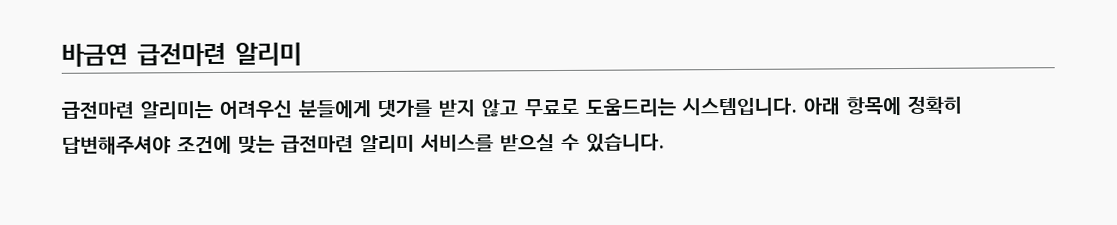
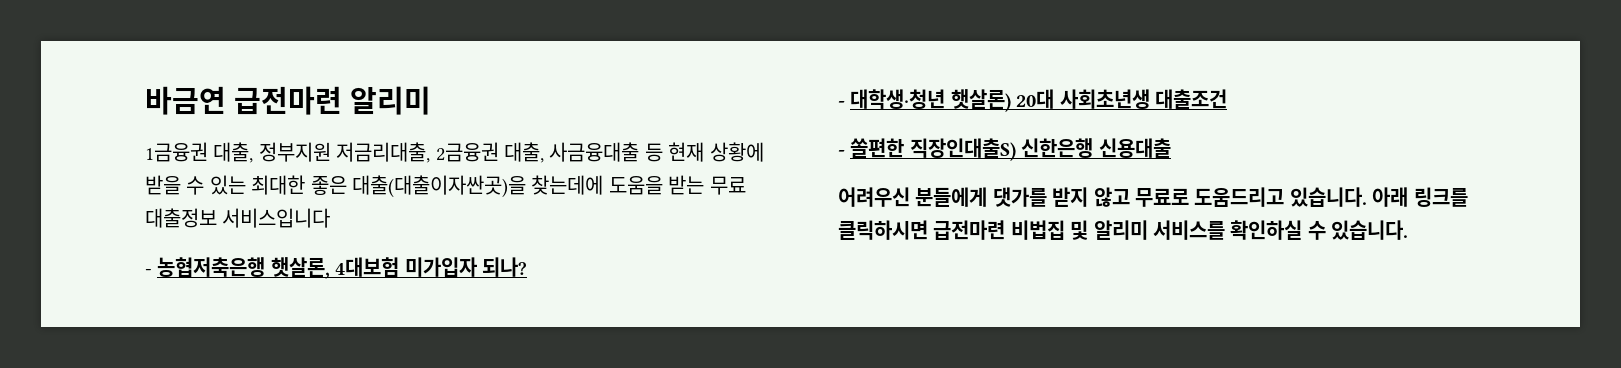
[61,100,214,120] 급전마련 알리미는 -> [145,142,764,163] [145,175,746,198] [145,208,331,228] [145,257,527,279] [838,89,1227,112] [838,138,1171,161] 1금융권 대출, 정부지원 저금리대출, 2금융권 대출, 사금융대출 등 현재 상황에 받을 수 있는 최대한 좋은 대출(대출이자싼곳)을 찾는데에 도움을 받는 무료 대출정보 서비스입니다 // - 농협저축은행 햇살론, 4대보험 미가입자 되나? // - 대학생·청년 햇살론) 20대 사회초년생 대출조건 // - 쏠편한 직장인대출S) 신한은행 신용대출 //
[585,95,963,117] [62,135,354,155] 도움드리는 시스템입니다. 아래 항목에 정확히 답변해주셔야 조건에 맞는 급전마련 -> [1194,187,1468,207] [838,220,1089,240] 도움드리고 있습니다. 아래 링크를 클릭하시면 급전마련 비법집 및
[500,134,555,152] 받으실 -> [1230,220,1303,240] 확인하실

